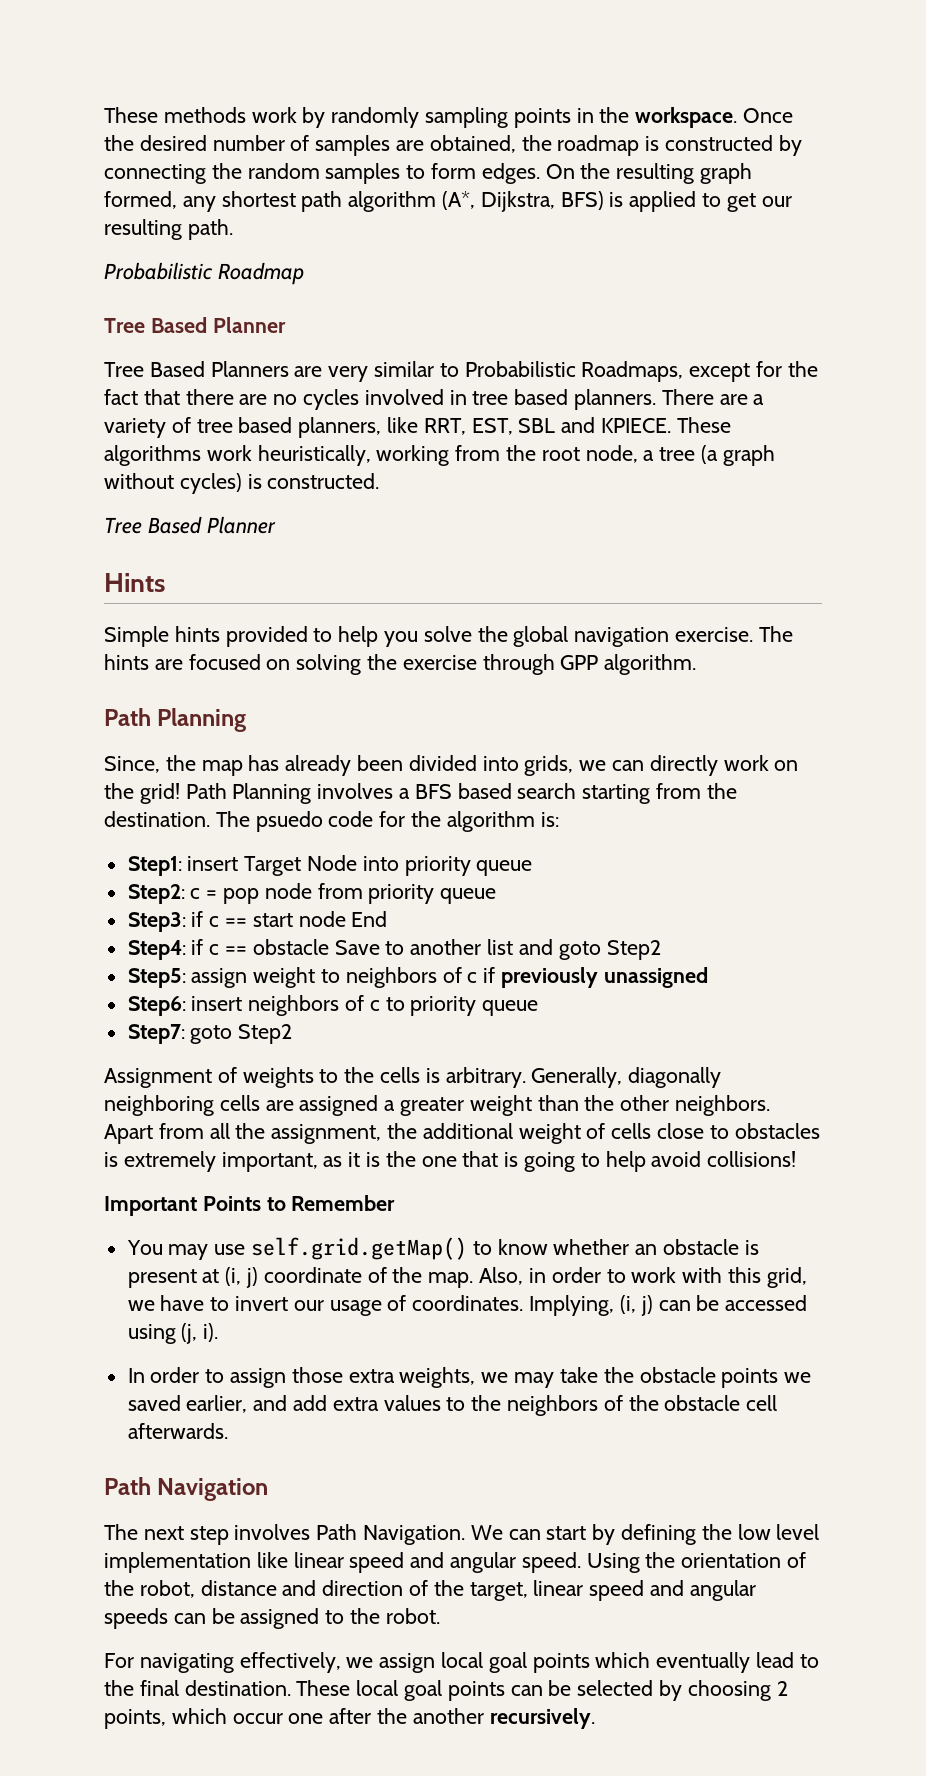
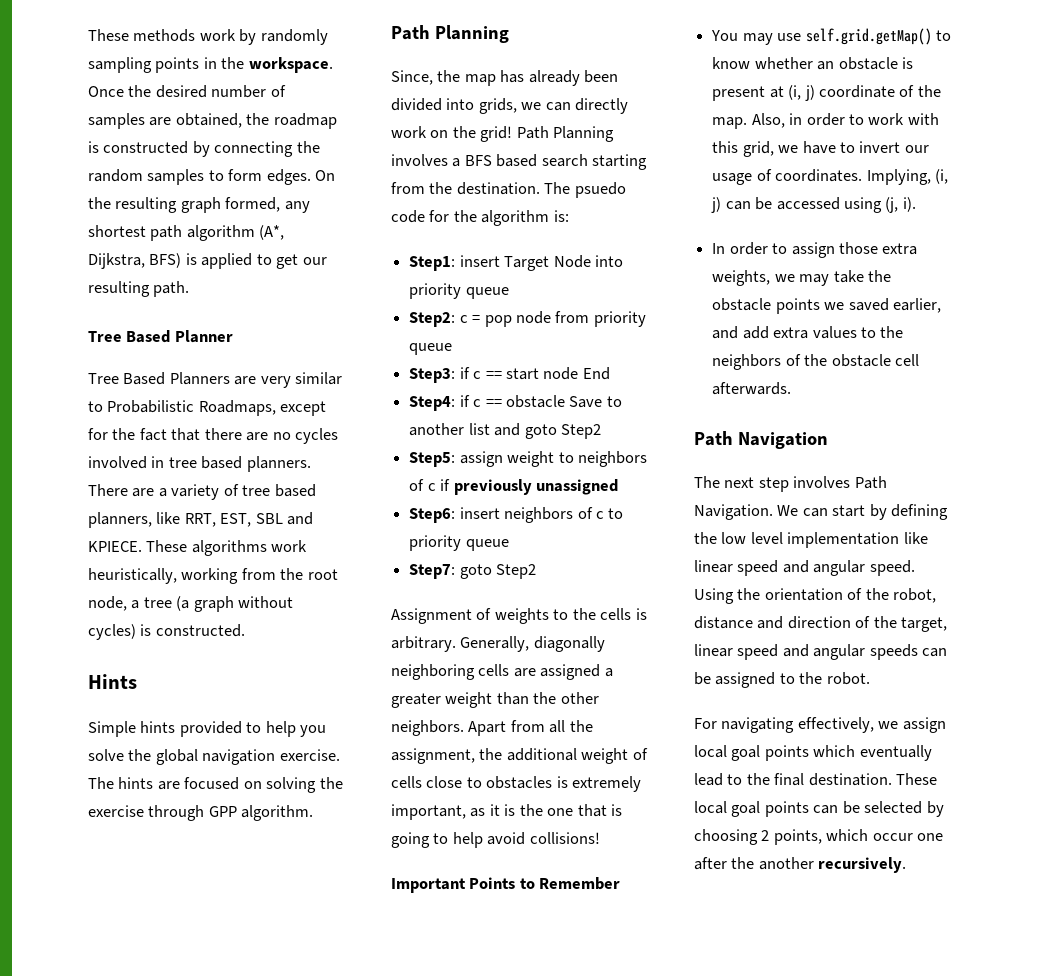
[104,262,304,285] // Probabilistic Roadmap -> (190, 289) none
[104,516,276,534] // Tree Based Planner -> (245, 630) none

